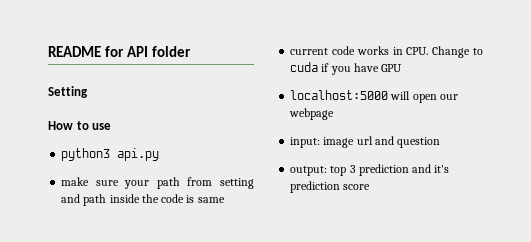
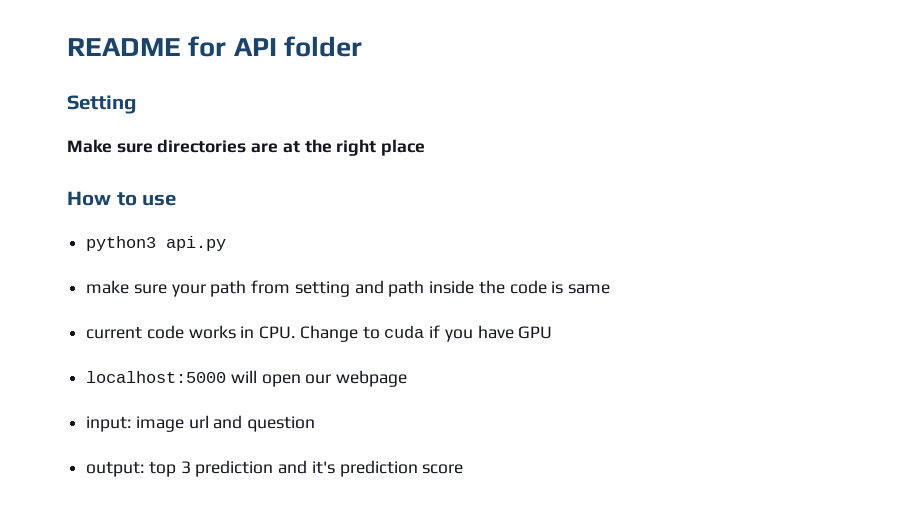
(88, 92) none -> [67,139,426,156] // Make sure directories are at the right place

